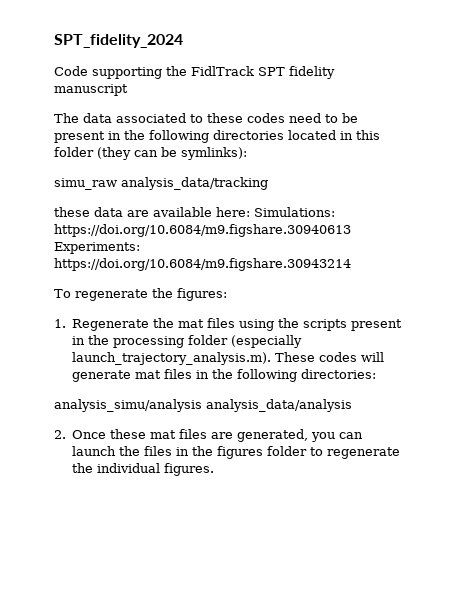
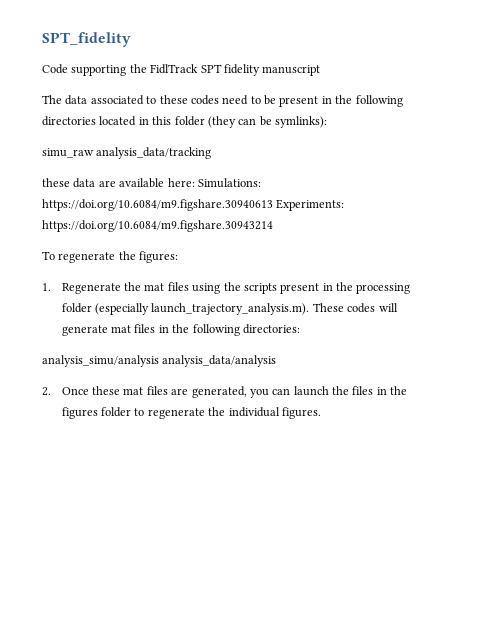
[54,34,183,48] SPT_fidelity_2024 -> [42,32,131,47] SPT_fidelity

